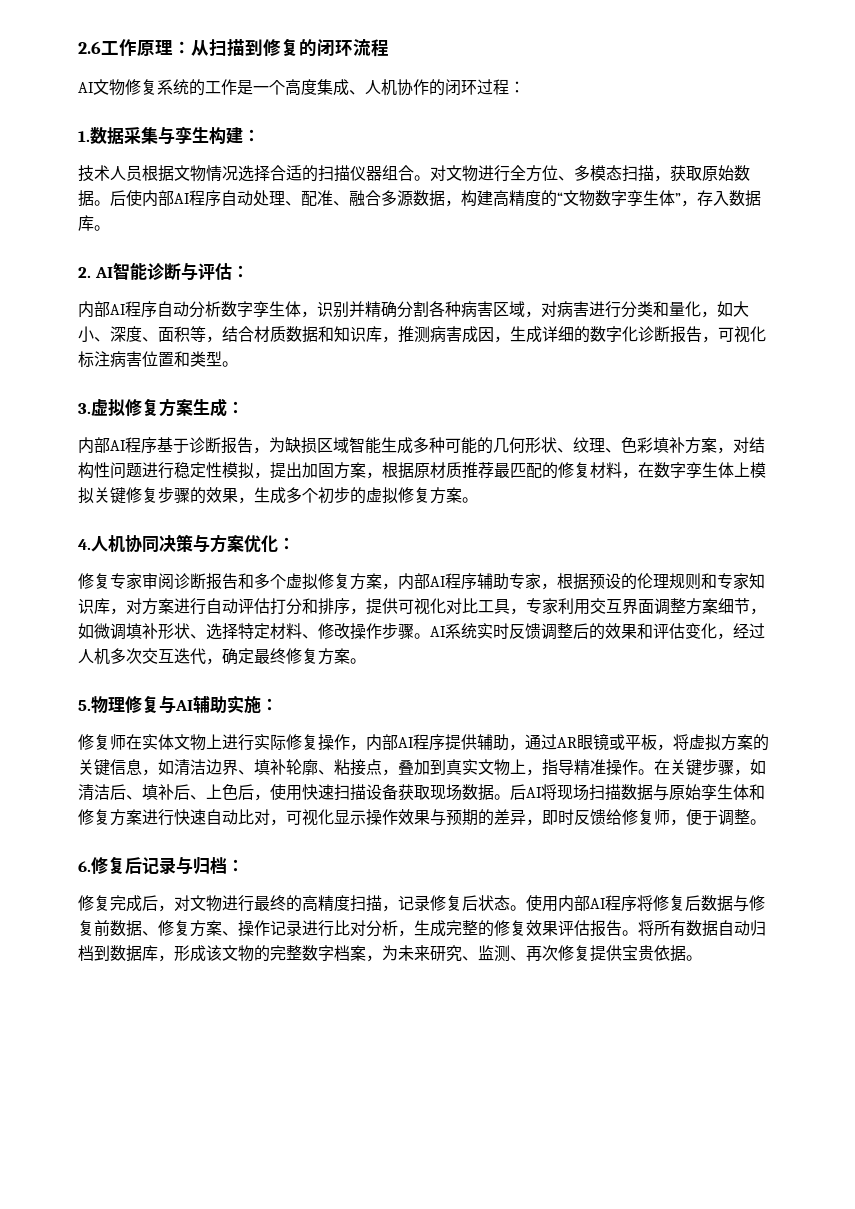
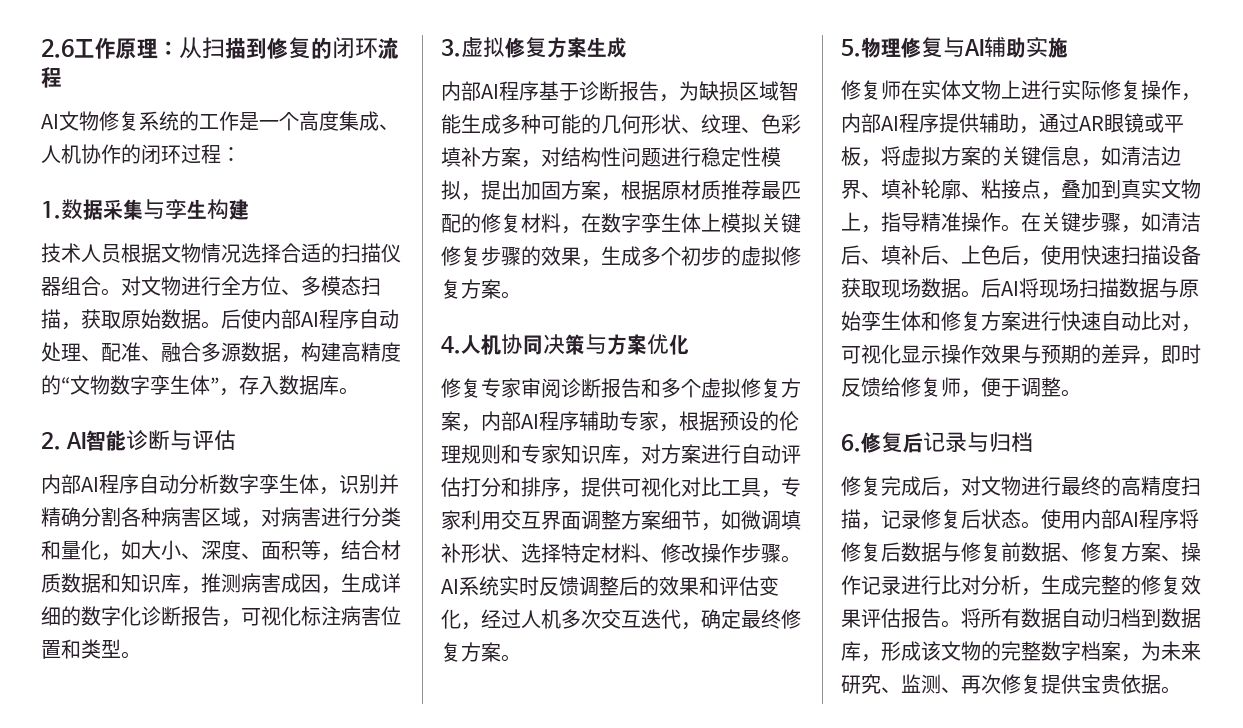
[243,129,260,142] ： -> (249, 209) none
[231,265,249,278] ： -> (236, 440) none
[227,401,244,414] ： -> (627, 47) none
[278,537,295,550] ： -> (689, 344) none
[261,698,278,711] ： -> (1068, 47) none
[227,859,244,872] ： -> (1033, 442) none

